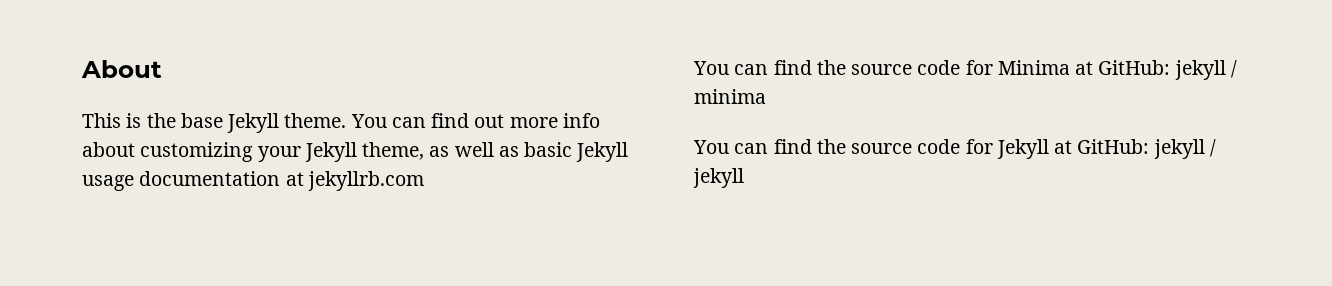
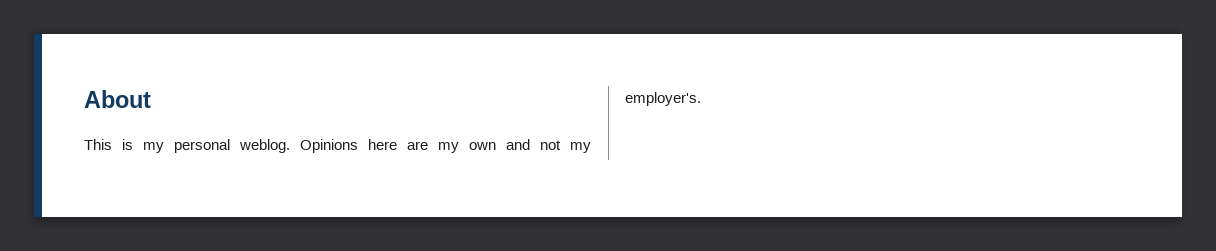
[146,113,600,133] [82,142,629,162] [82,171,424,191] [693,60,1237,80] [694,89,766,104] [693,139,1216,159] [693,168,744,188] the base Jekyll theme. You can find out more info about customizing your Jekyll theme, as well as basic Jekyll usage documentation at jekyllrb.com // You can find the source code for Minima at GitHub: jekyll / minima // You can find the source code for Jekyll at GitHub: jekyll / jekyll -> [143,139,591,153] [625,92,701,106] my personal weblog. Opinions here are my own and not my employer's.

